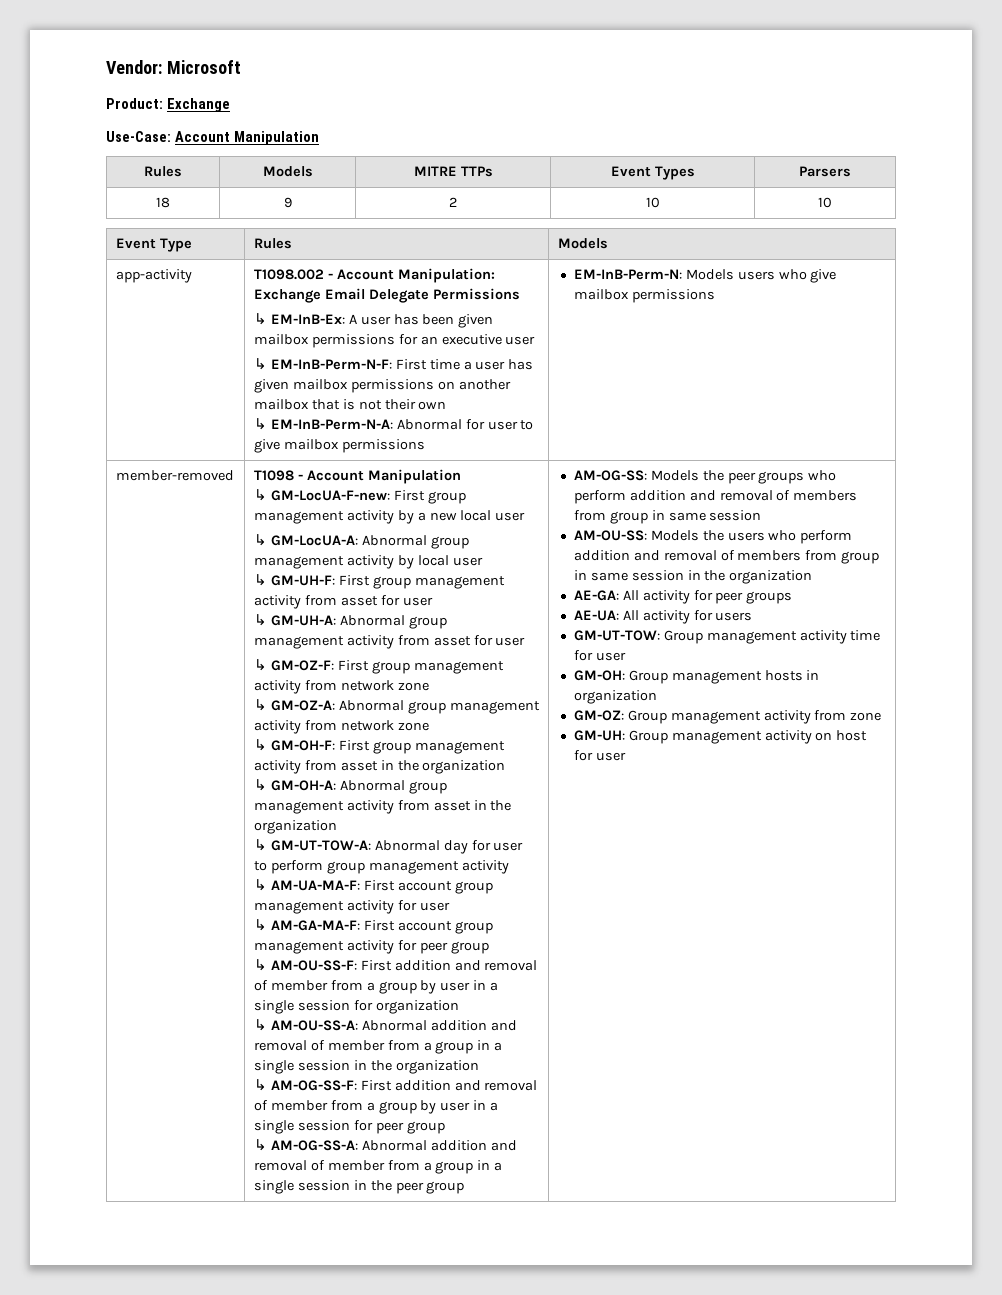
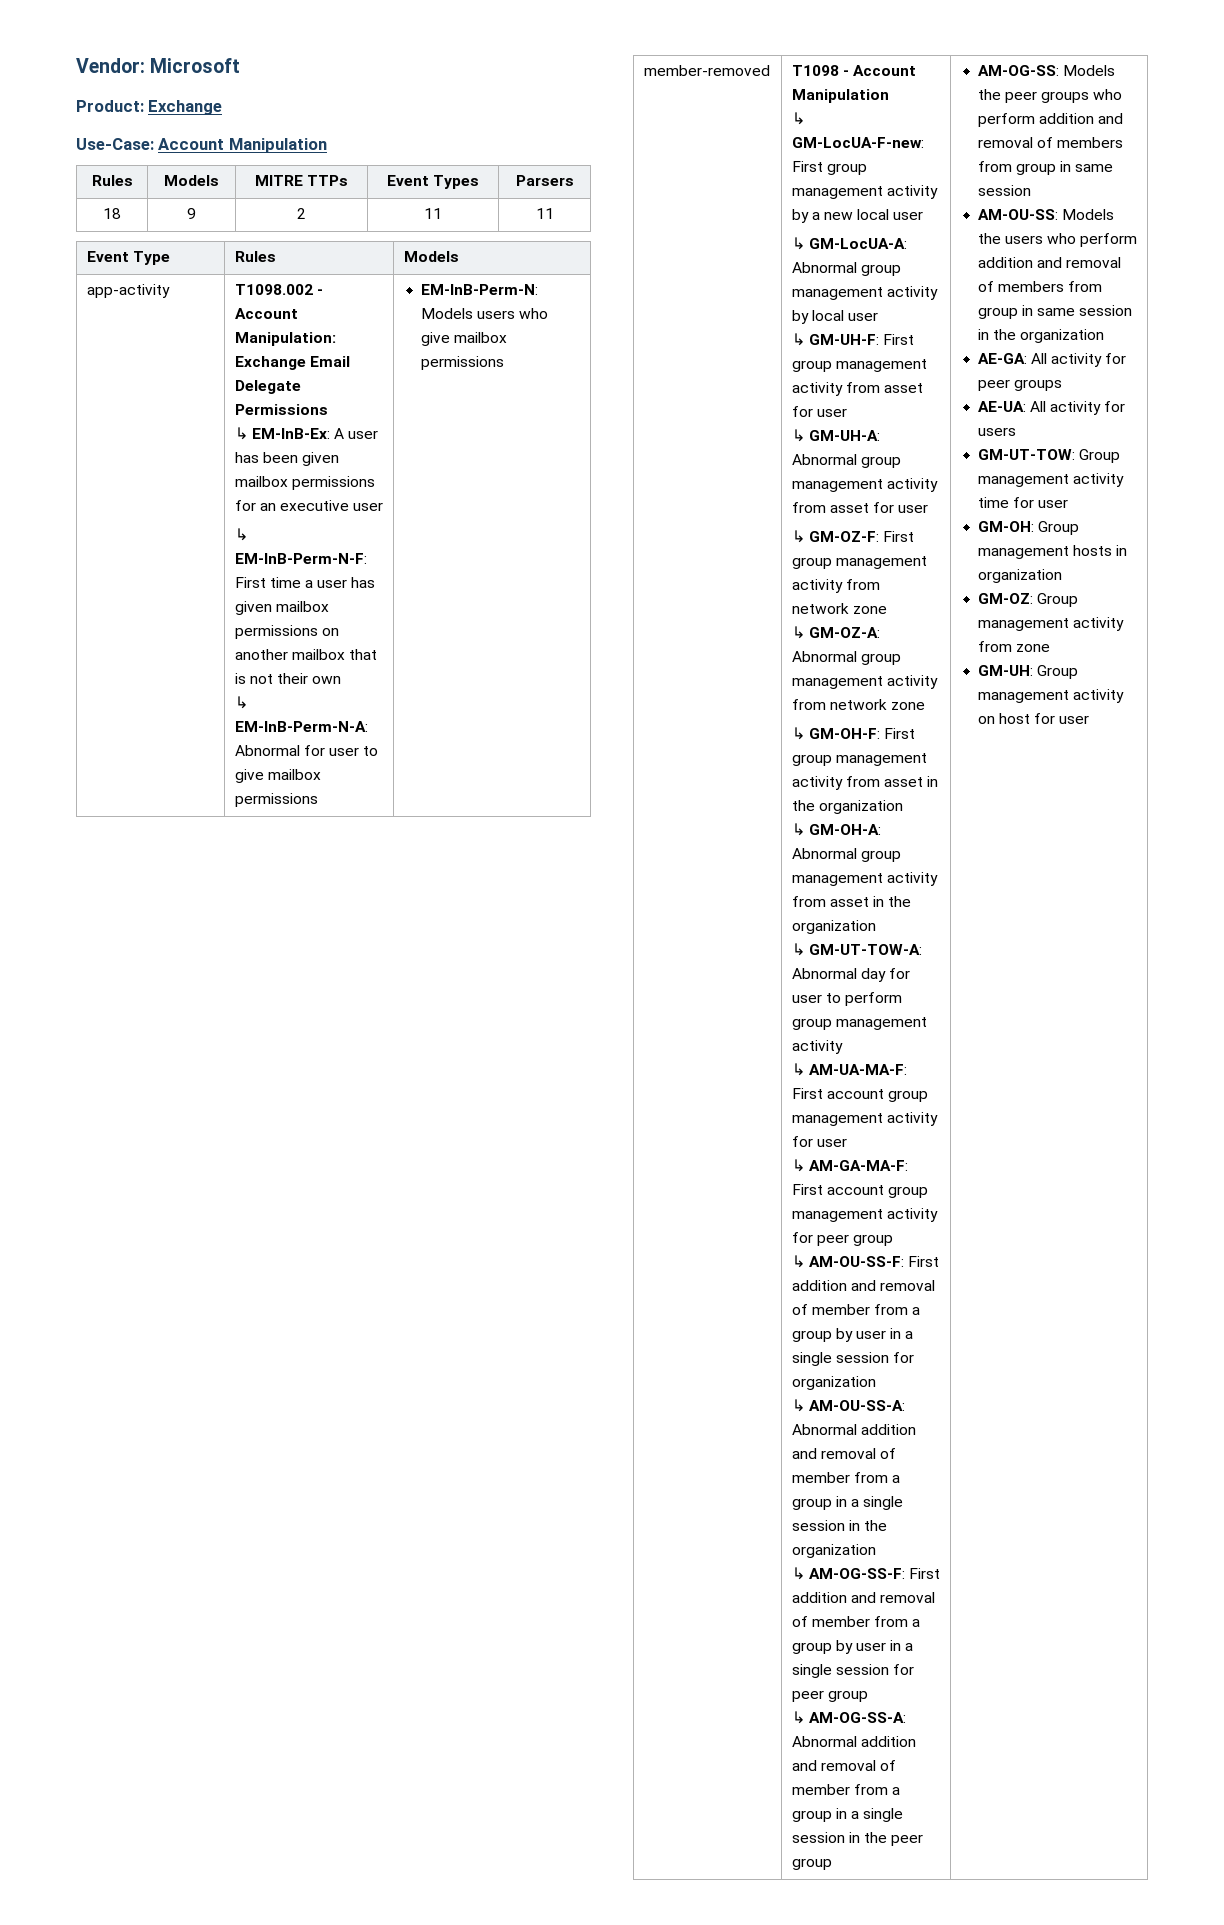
[645,197,660,208] [818,197,832,208] 10 | 10 -> [424,208,442,219] [535,208,554,219] 11 | 11

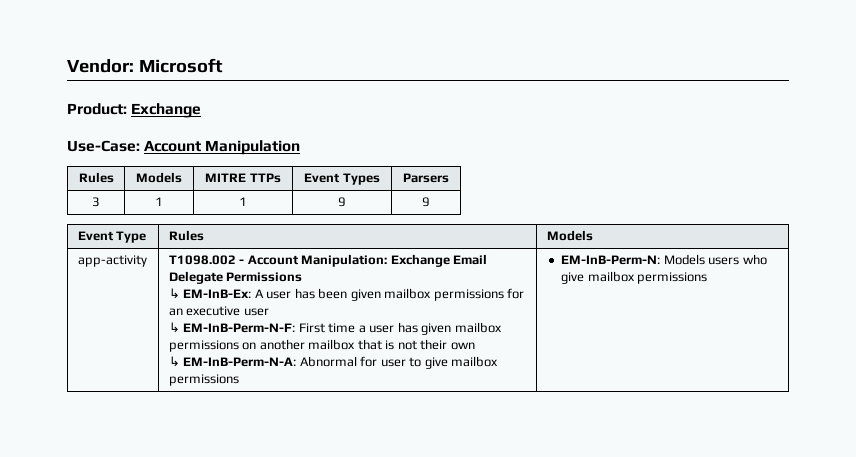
[103,208,121,219] [187,208,196,219] [297,208,306,219] [424,208,442,219] [535,208,554,219] 18 | 9 | 2 | 11 | 11 -> [92,197,100,207] [155,197,163,206] [239,197,247,206] [338,197,346,207] [422,197,430,207] 3 | 1 | 1 | 9 | 9
[643,65,770,76] [791,65,917,76] [791,89,889,103] [791,112,805,125] [791,137,924,148] [791,161,867,175] [791,185,938,199] [791,209,924,223] [791,237,907,250] [791,262,901,276] [791,286,938,300] [791,310,879,324] [791,333,915,346] [791,359,927,372] [791,382,924,396] [791,406,847,417] [791,429,880,442] [791,454,901,468] [791,478,938,492] [791,502,929,513] [791,530,915,543] [791,556,927,569] [791,579,880,593] [791,603,887,614] [791,626,880,639] [791,651,901,665] [791,675,938,689] [791,699,926,710] [791,727,916,740] [791,753,927,766] [791,776,939,790] [791,800,903,814] [791,823,881,836] [791,848,901,862] [791,872,938,886] [791,896,912,907] [791,920,876,934] [791,943,922,956] [791,968,911,982] [791,992,903,1006] [791,1017,927,1030] [791,1040,843,1054] [791,1063,907,1076] [791,1088,929,1102] [791,1112,938,1126] [791,1136,847,1147] [791,1159,908,1172] [791,1184,929,1198] [791,1208,938,1222] [791,1232,894,1246] [791,1255,940,1268] [791,1280,936,1291] [791,1304,921,1315] [791,1328,914,1342] [791,1352,915,1366] [791,1376,876,1390] [791,1399,905,1412] [791,1424,916,1435] [791,1448,897,1459] [791,1472,901,1483] [791,1496,904,1510] [791,1520,888,1531] [791,1544,876,1558] [791,1567,941,1580] [791,1592,936,1603] [791,1616,921,1627] [791,1640,914,1654] [791,1664,915,1678] [791,1690,868,1702] [791,1711,906,1724] [791,1736,916,1747] [791,1760,897,1771] [791,1784,901,1795] [791,1808,904,1822] [791,1832,924,1846] [791,1858,832,1870] [977,65,1115,76] [977,89,1123,103] [977,113,1124,127] [977,137,1124,148] [977,161,1114,175] [977,185,1031,196] [977,209,1114,220] [977,233,1138,247] [977,257,1122,268] [977,281,1103,292] [977,305,1133,319] [977,329,1105,343] [977,353,1127,367] [977,379,1062,391] [977,401,1126,415] [977,427,1016,436] [977,449,1120,463] [977,473,1124,487] [977,497,1069,508] [977,521,1079,535] [977,545,1128,559] [977,569,1062,583] [977,593,1078,607] [977,617,1124,631] [977,641,1050,652] [977,665,1078,679] [977,689,1124,703] [977,713,1090,724] // member-removed | T1098 - Account Manipulation // ↳ GM-LocUA-F-new: First group management activity by a new local user // ↳ GM-LocUA-A: Abnormal group management activity by local user // ↳ GM-UH-F: First group management activity from asset for user // ↳ GM-UH-A: Abnormal group management activity from asset for user // ↳ GM-OZ-F: First group management activity from network zone // ↳ GM-OZ-A: Abnormal group management activity from network zone // ↳ GM-OH-F: First group management activity from asset in the organization // ↳ GM-OH-A: Abnormal group management activity from asset in the organization // ↳ GM-UT-TOW-A: Abnormal day for user to perform group management activity // ↳ AM-UA-MA-F: First account group management activity for user // ↳ AM-GA-MA-F: First account group management activity for peer group // ↳ AM-OU-SS-F: First addition and removal of member from a group by user in a single session for organization // ↳ AM-OU-SS-A: Abnormal addition and removal of member from a group in a single session in the organization // ↳ AM-OG-SS-F: First addition and removal of member from a group by user in a single session for peer group // ↳ AM-OG-SS-A: Abnormal addition and removal of member from a group in a single session in the peer group | AM-OG-SS: Models the peer groups who perform addition and removal of members from group in same session // AM-OU-SS: Models the users who perform addition and removal of members from group in same session in the organization // AE-GA: All activity for peer groups // AE-UA: All activity for users // GM-UT-TOW: Group management activity time for user // GM-OH: Group management hosts in organization // GM-OZ: Group management activity from zone // GM-UH: Group management activity on host for user -> (708, 278) none

